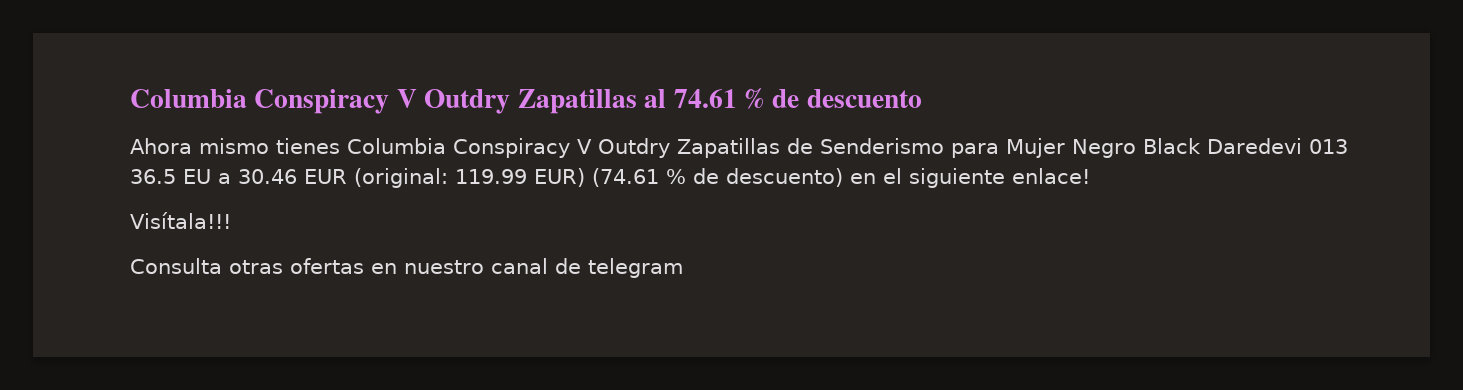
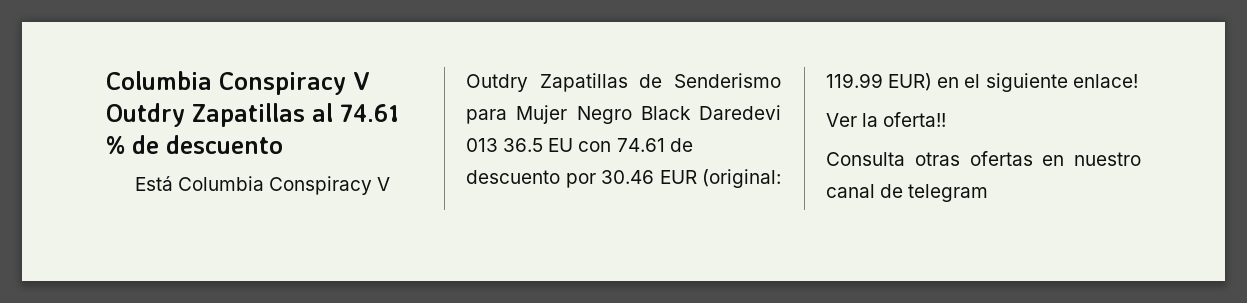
[130,138,340,154] Ahora mismo tienes -> [135,176,174,191] Está
[218,173,231,184] a -> [578,138,693,152] [466,170,596,188] con 74.61 de descuento por
[592,168,843,187] (74.61 % de descuento) -> (933, 82) none
[130,212,231,229] Visítala!!! -> [826,112,947,127] Ver la oferta!!

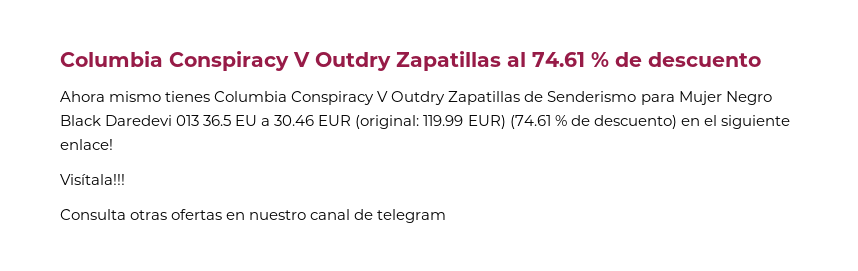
[135,176,174,191] Está -> [60,91,211,102] Ahora mismo tienes
[578,138,693,152] [466,170,596,188] con 74.61 de descuento por -> [261,118,271,126] a
(933, 82) none -> [509,115,677,129] (74.61 % de descuento)
[826,112,947,127] Ver la oferta!! -> [60,174,125,185] Visítala!!!

